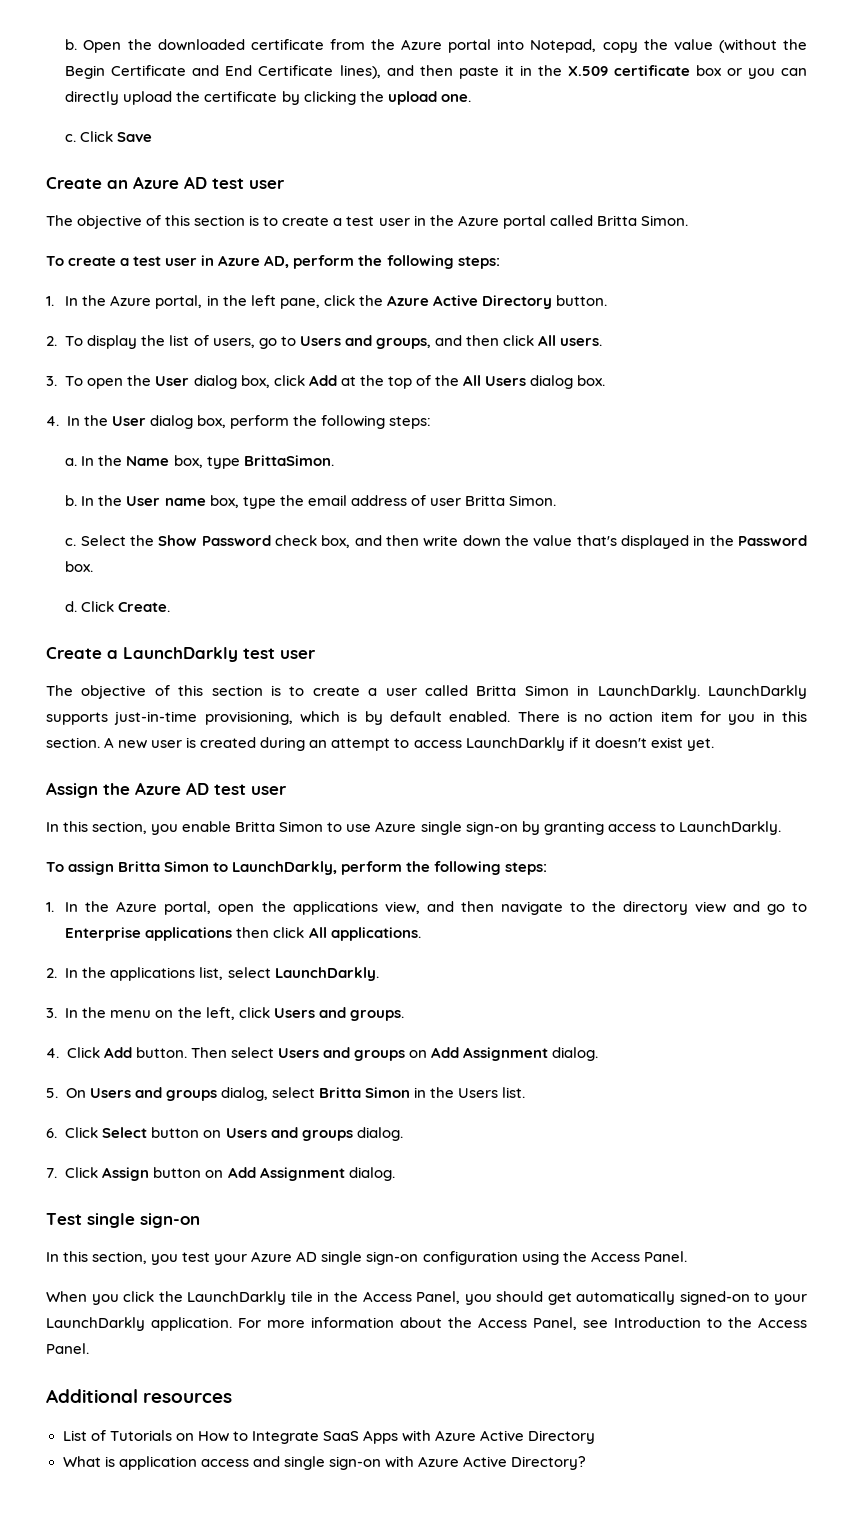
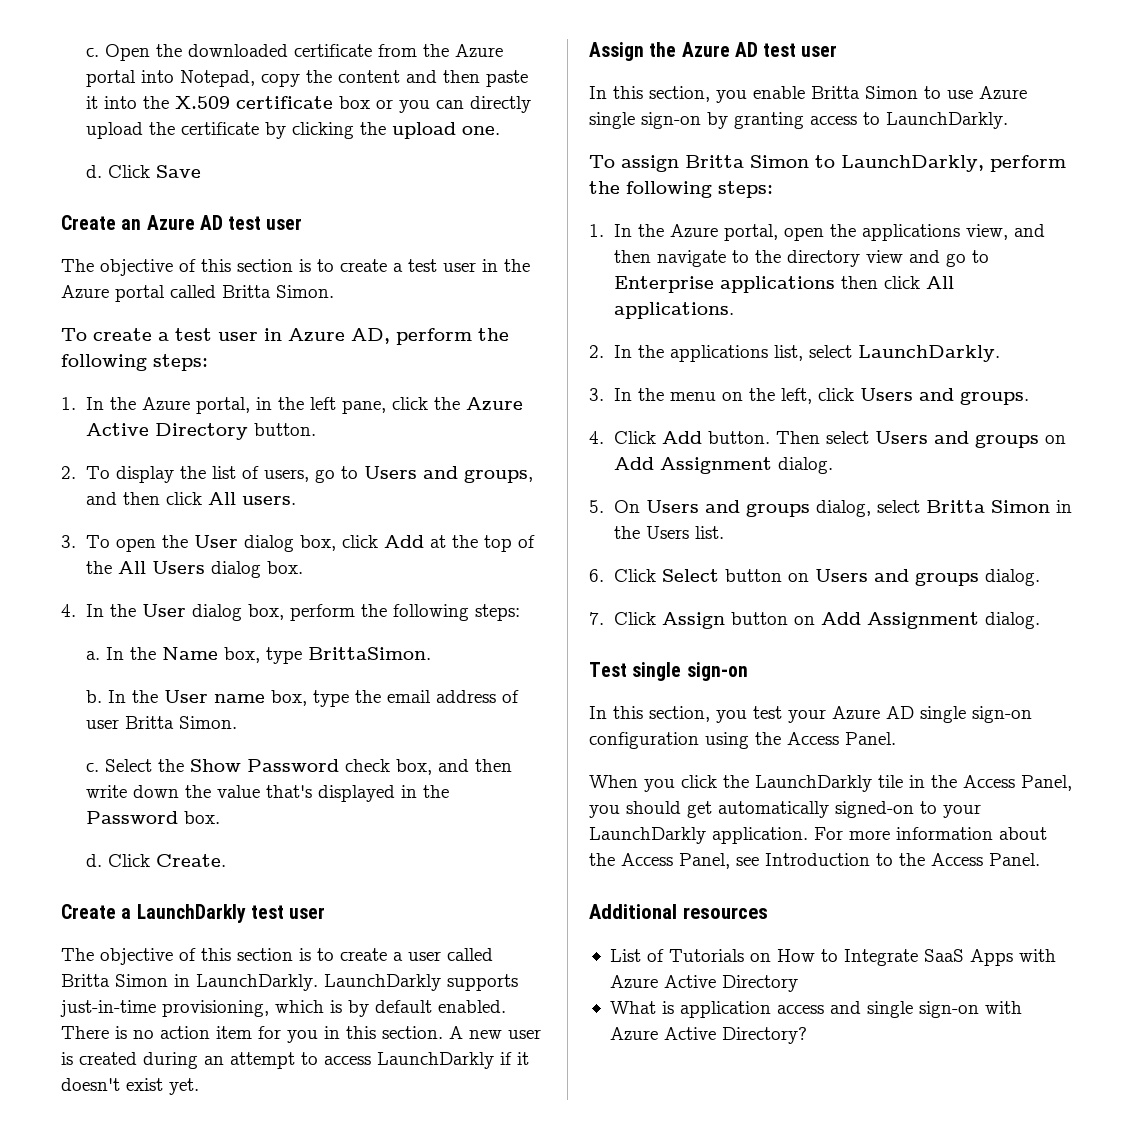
[65,39,78,50] b. -> [85,48,99,57] c.
[673,39,808,53] [65,65,381,79] value (without the Begin Certificate and End Certificate lines), -> [337,70,400,83] content
[519,65,532,76] in -> [103,96,137,109] into
[65,134,77,142] c. -> [85,165,102,178] d.

